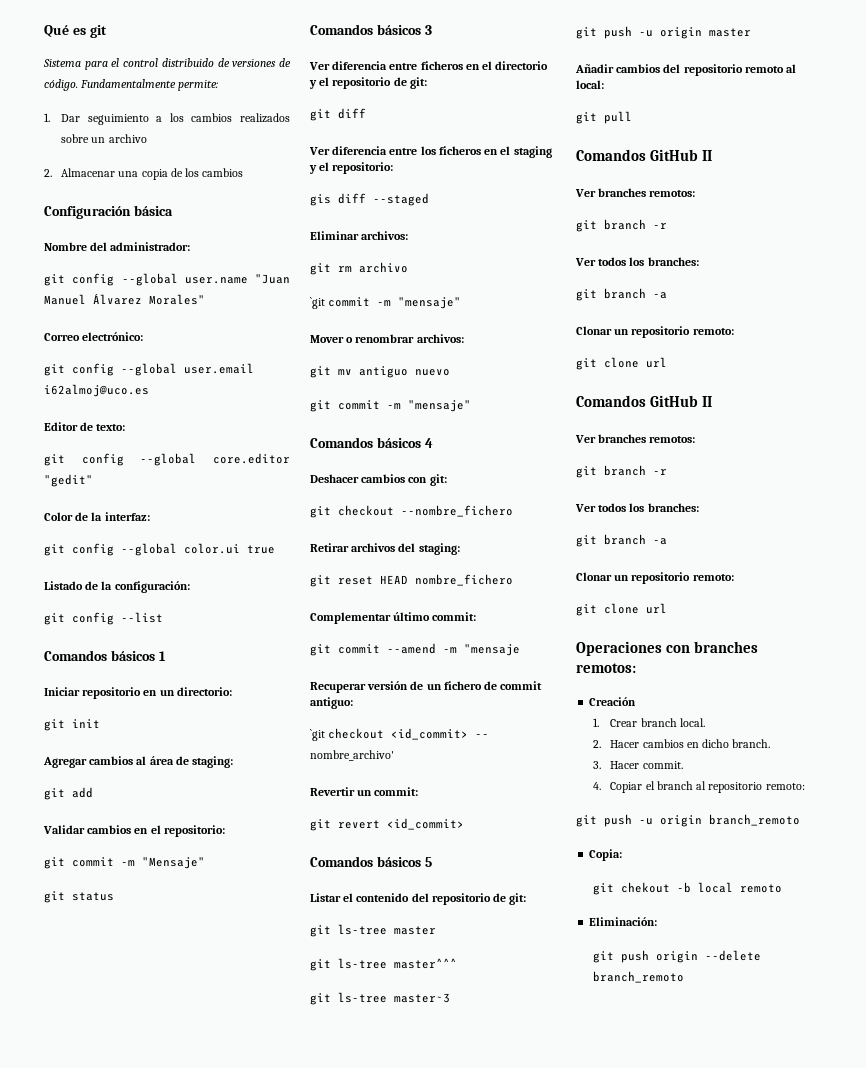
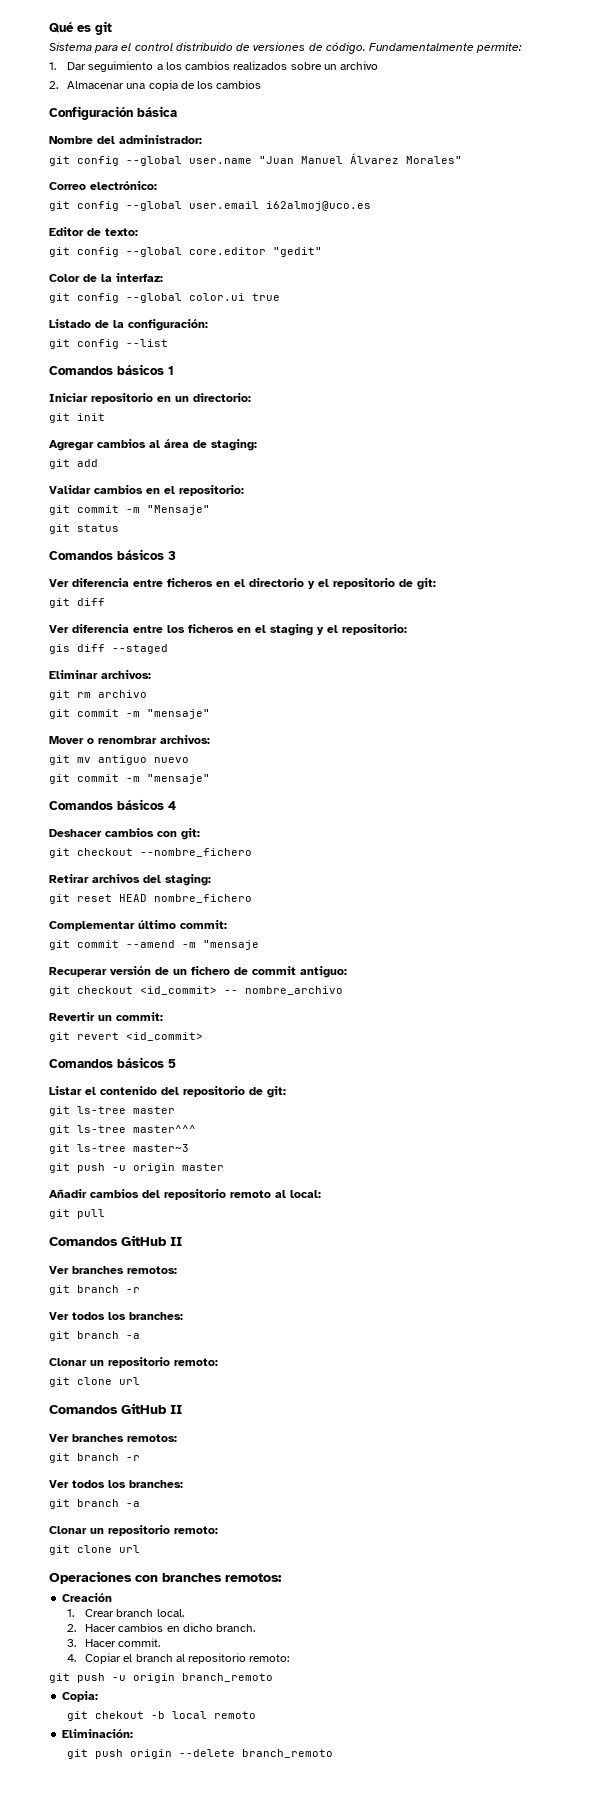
[310,297,325,309] `git -> [49,709,70,719] git
[310,729,325,741] `git -> [49,986,70,996] git
[310,750,394,761] nombre_archivo' -> [245,986,343,995] nombre_archivo

